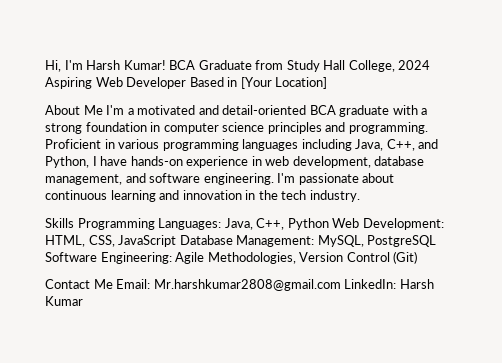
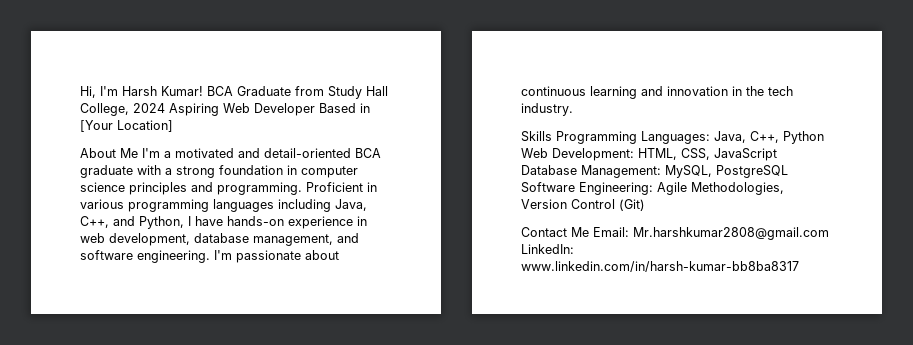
[399,279,434,289] [45,296,83,306] Harsh Kumar -> [521,261,799,272] www.linkedin.com/in/harsh-kumar-bb8ba8317

